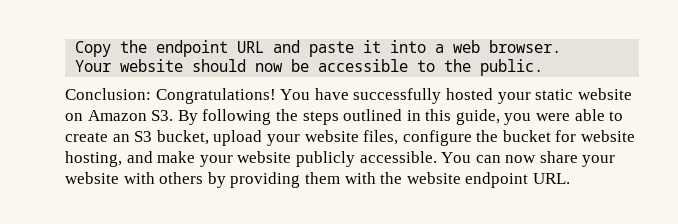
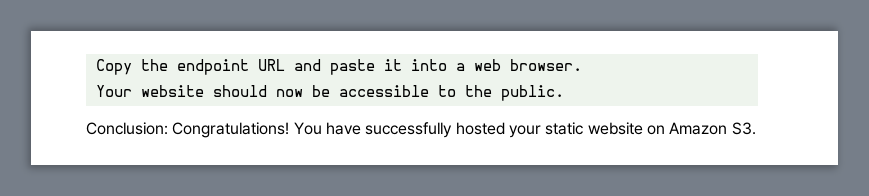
[177,109,624,125] [65,130,636,146] [65,151,616,167] [65,172,570,188] By following the steps outlined in this guide, you were able to create an S3 bucket, upload your website files, configure the bucket for website hosting, and make your website publicly accessible. You can now share your website with others by providing them with the website endpoint URL. -> (756, 128) none

